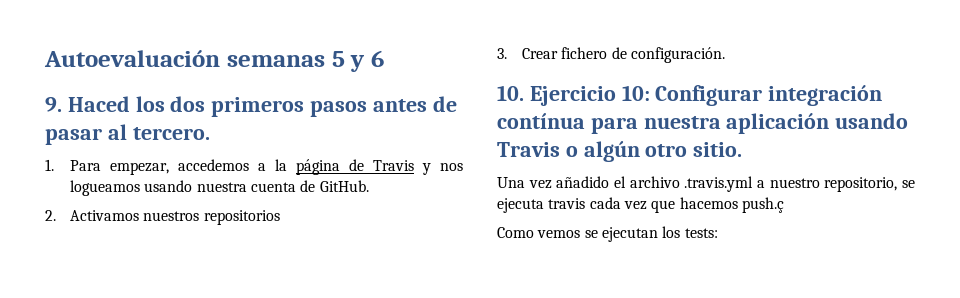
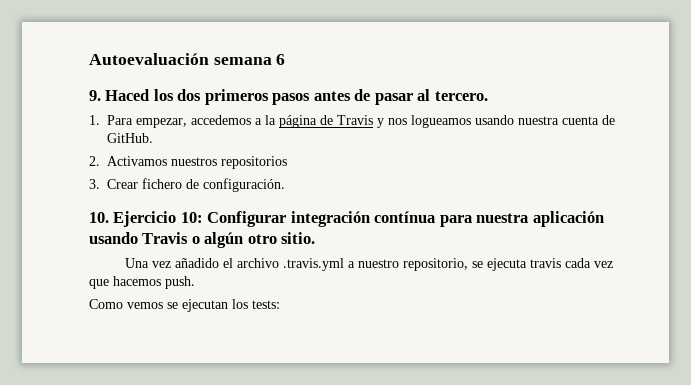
[226,51,366,72] semanas 5 y -> [213,57,272,65] semana
[741,197,784,213] push.ç -> [165,276,195,289] push.

